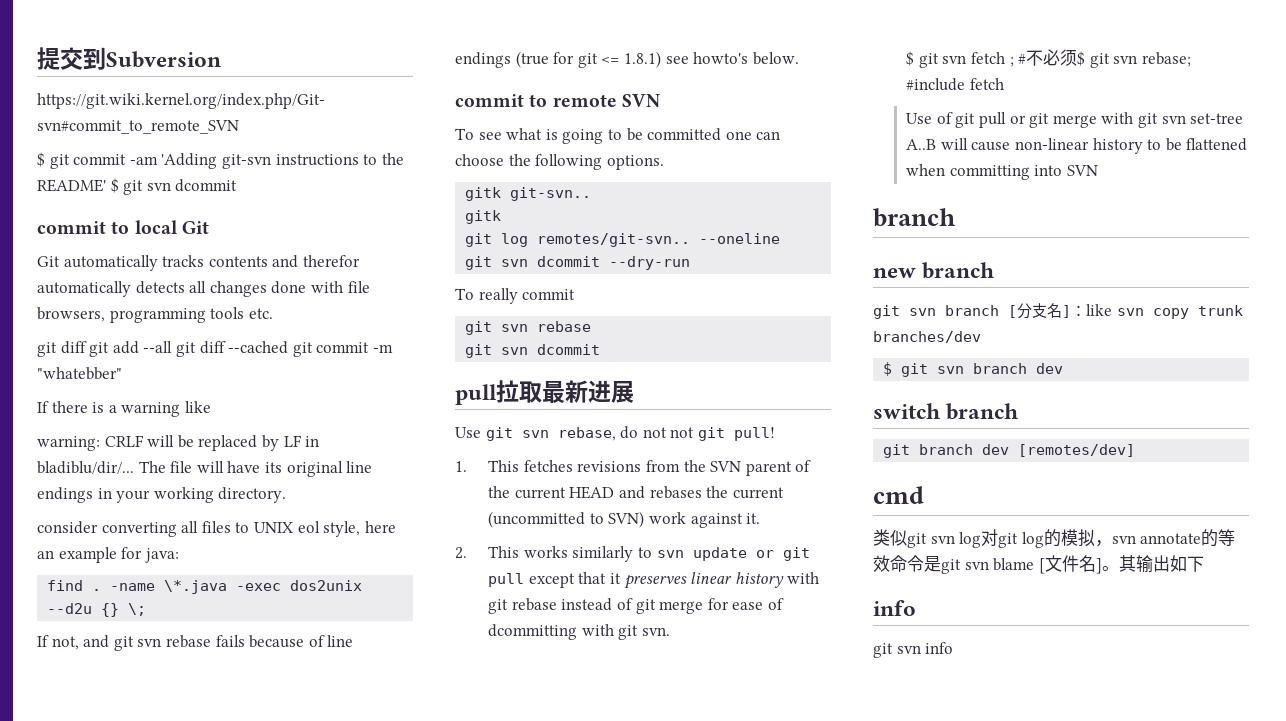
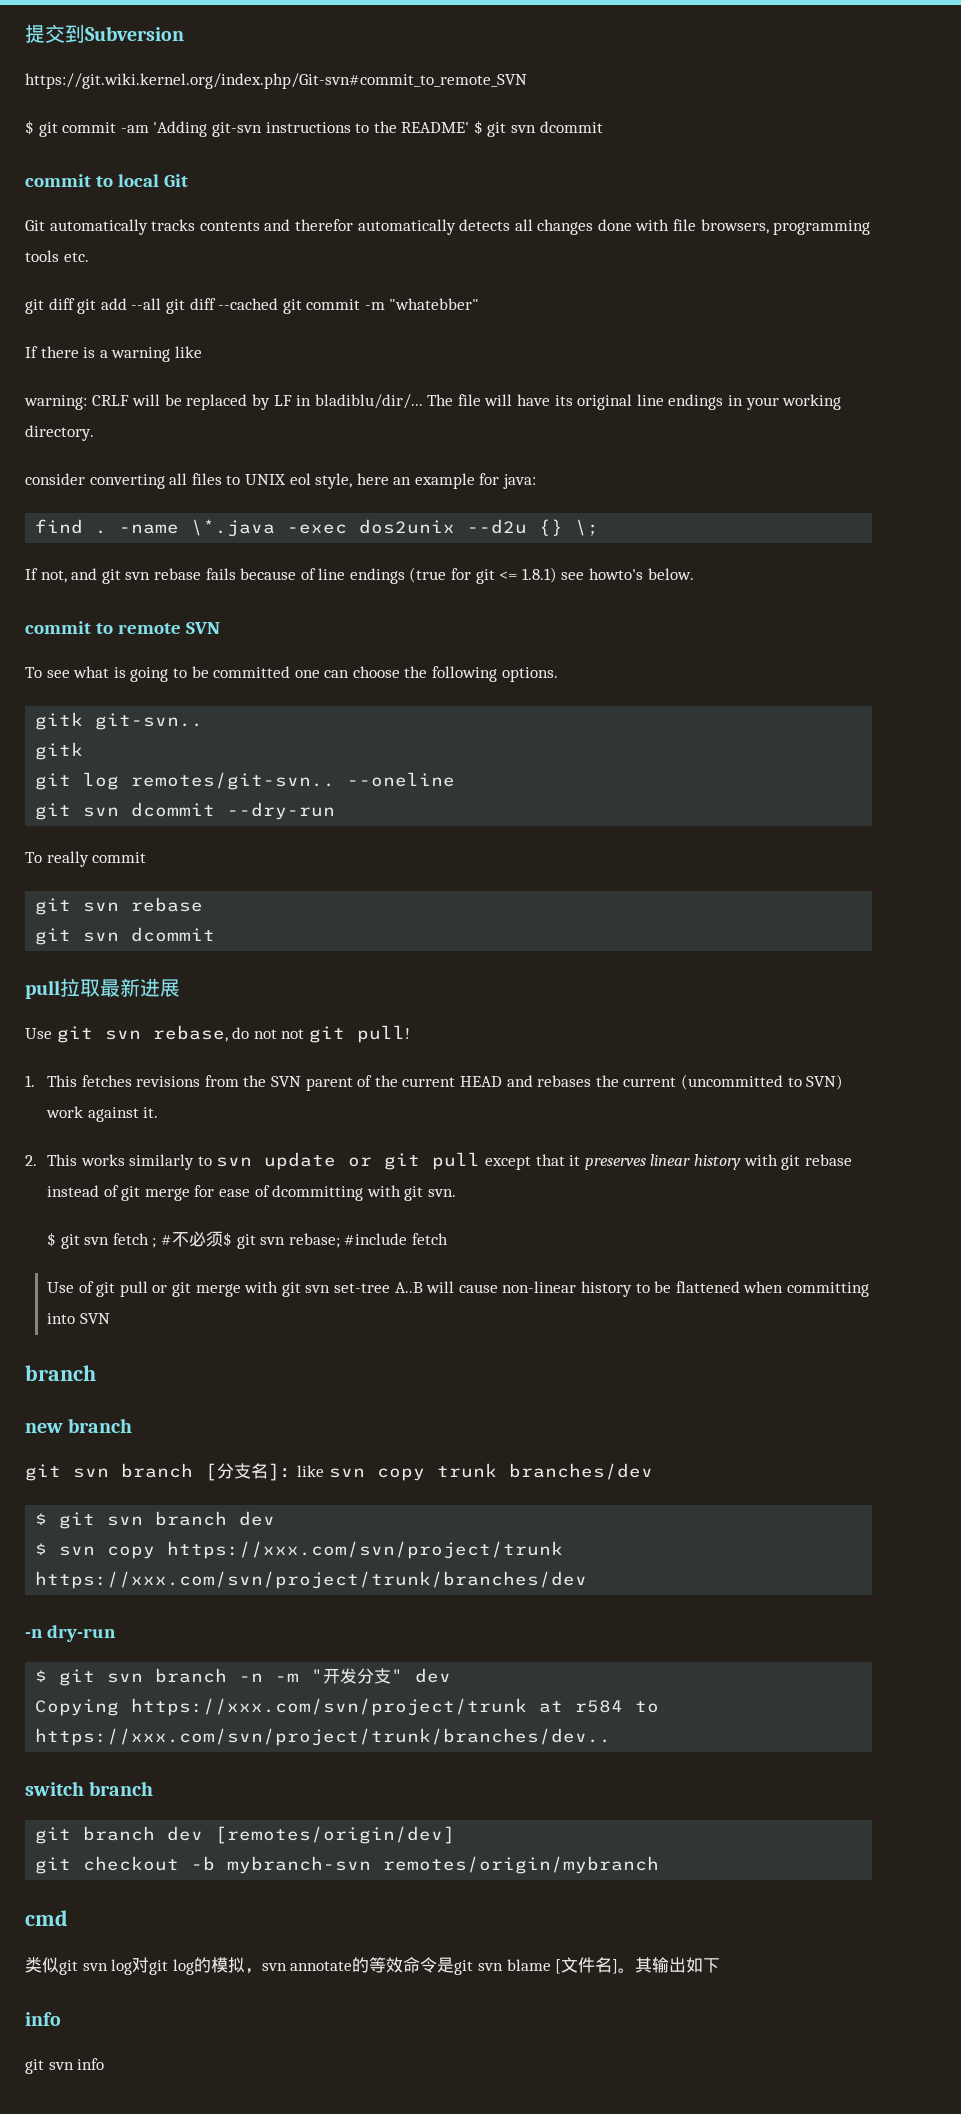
(1064, 368) none -> [35,1541,564,1559] [35,1571,588,1589] [25,1625,116,1642] [35,1668,452,1686] [35,1698,660,1716] [35,1728,612,1746] // $ svn copy https://xxx.com/svn/project/trunk https://xxx.com/svn/project/trunk/branches/dev // -n dry-run // $ git svn branch -n -m "开发分支" dev // Copying https://xxx.com/svn/project/trunk at r584 to https://xxx.com/svn/project/trunk/branches/dev..
[1018,444,1136,457] [remotes/dev] -> [215,1826,456,1844] [35,1856,660,1874] [remotes/origin/dev] // git checkout -b mybranch-svn remotes/origin/mybranch

